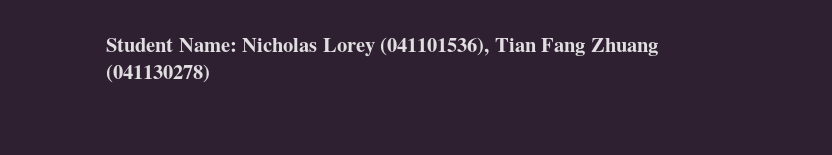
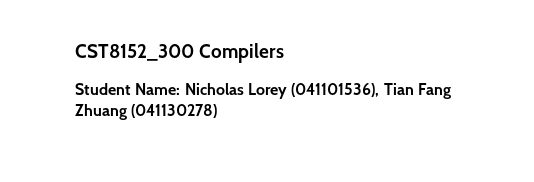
(106, 45) none -> [75,43,285,63] CST8152_300 Compilers //

